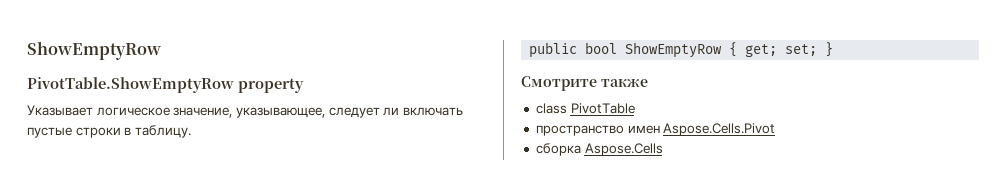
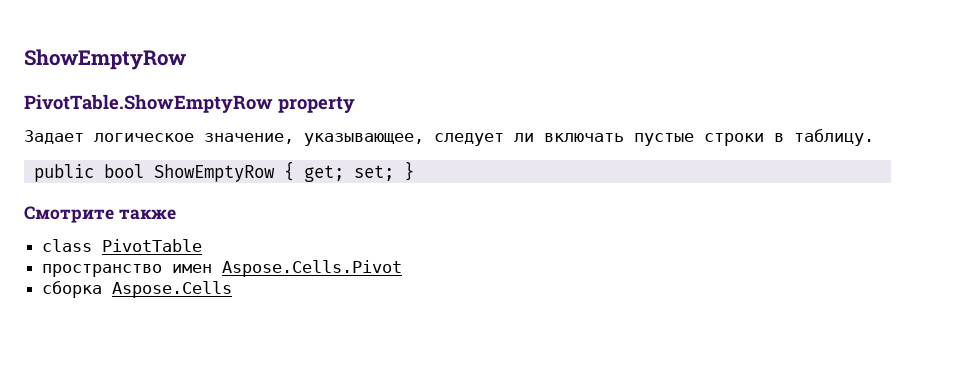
[27,105,93,116] Указывает -> [24,130,84,144] Задает

